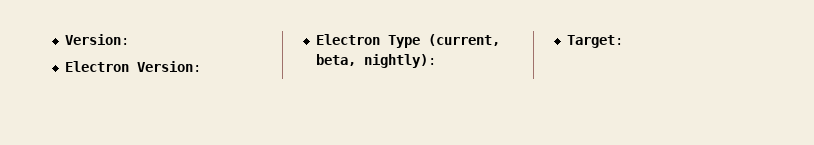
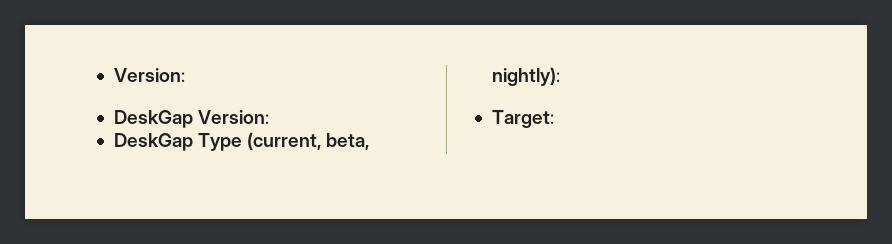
[64,34,129,45] [64,61,201,72] [315,34,380,45] Version: // Electron Version: // Electron -> [113,68,185,82] [113,110,270,128] [113,133,193,151] Version: // DeskGap Version: // DeskGap

